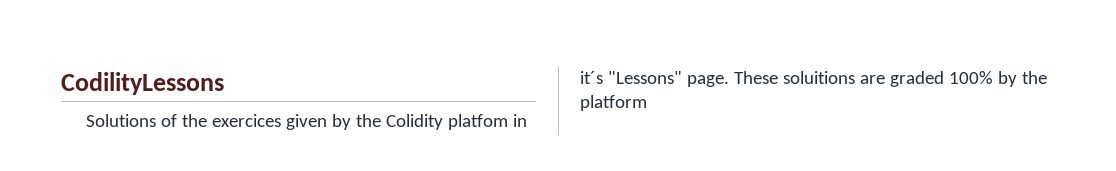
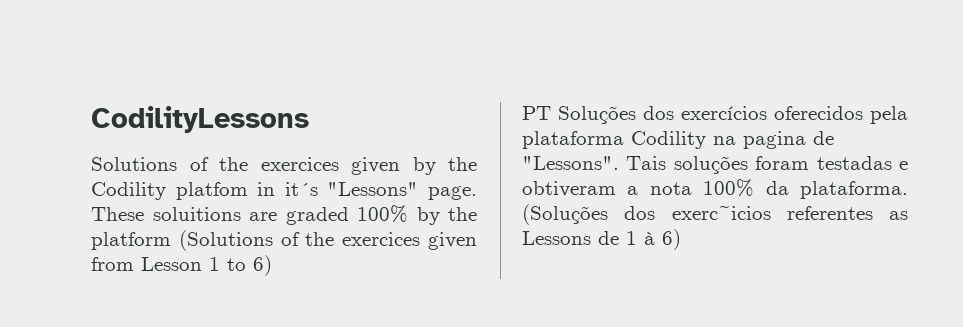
[385,114,443,130] Colidity -> [91,182,166,200] Codility
(647, 103) none -> [178,230,478,251] [91,255,272,276] [522,106,908,124] [522,131,834,149] [522,156,908,174] [522,179,908,199] [522,204,908,225] [522,229,681,250] (Solutions of the exercices given from Lesson 1 to 6) // PT Soluções dos exercícios oferecidos pela plataforma Codility na pagina de "Lessons". Tais soluções foram testadas e obtiveram a nota 100% da plataforma. (Soluções dos exerc~icios referentes as Lessons de 1 à 6)

